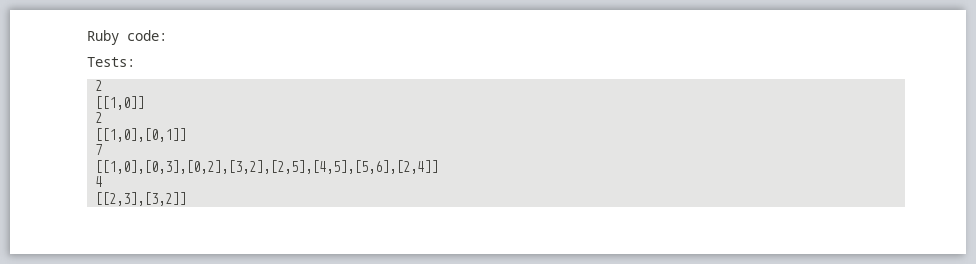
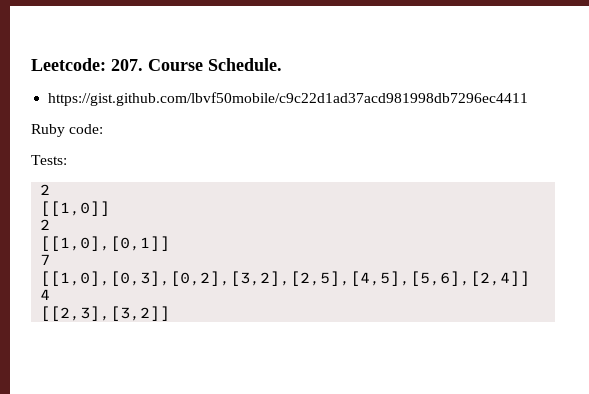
(87, 37) none -> [31,58,282,71] [48,92,529,106] Leetcode: 207. Course Schedule. // https://gist.github.com/lbvf50mobile/c9c22d1ad37acd981998db7296ec4411 //

